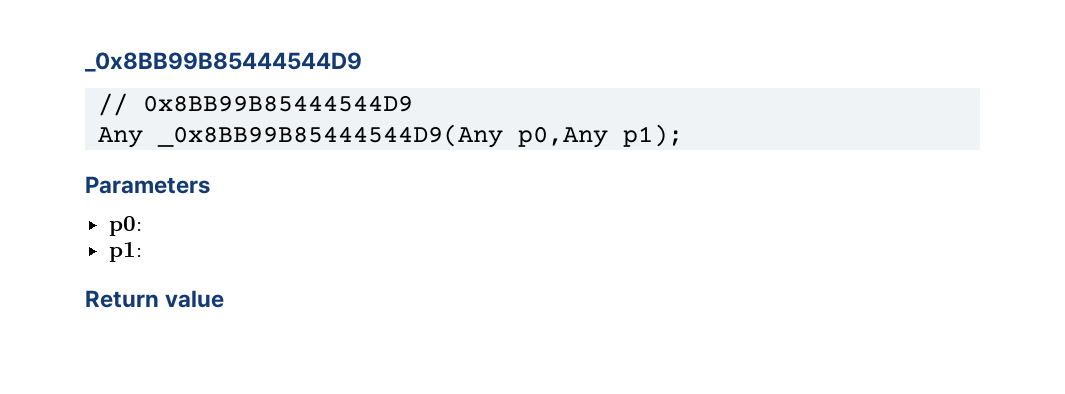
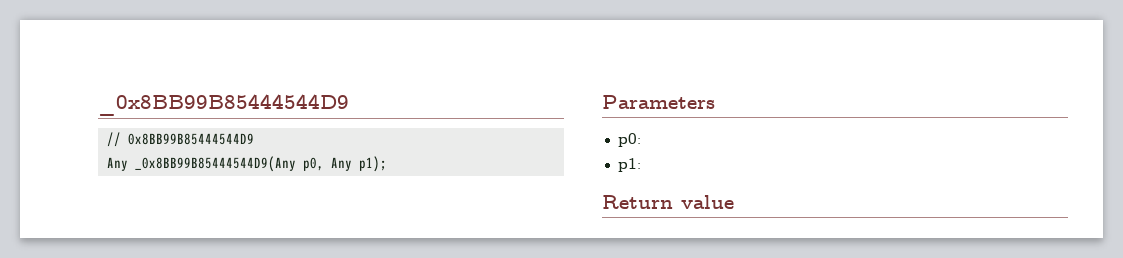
[517,126,608,148] p0,Any -> [302,157,352,171] p0, Any

